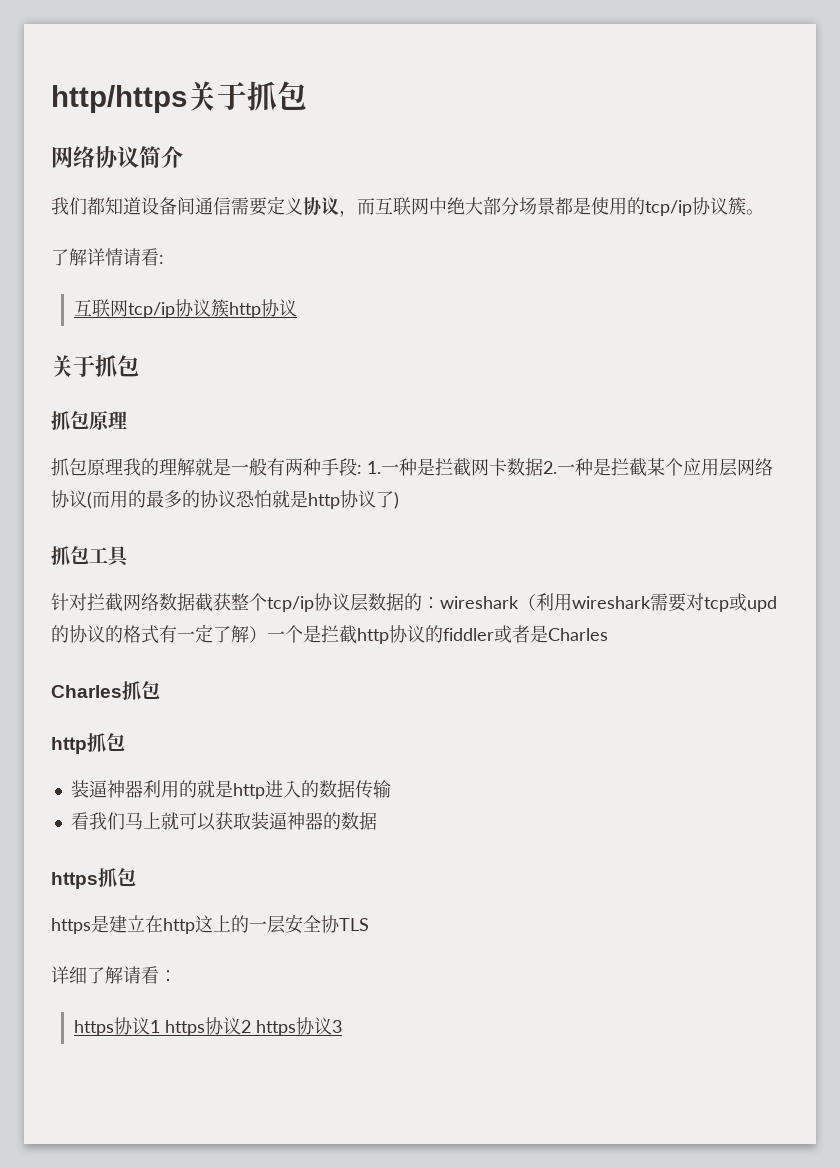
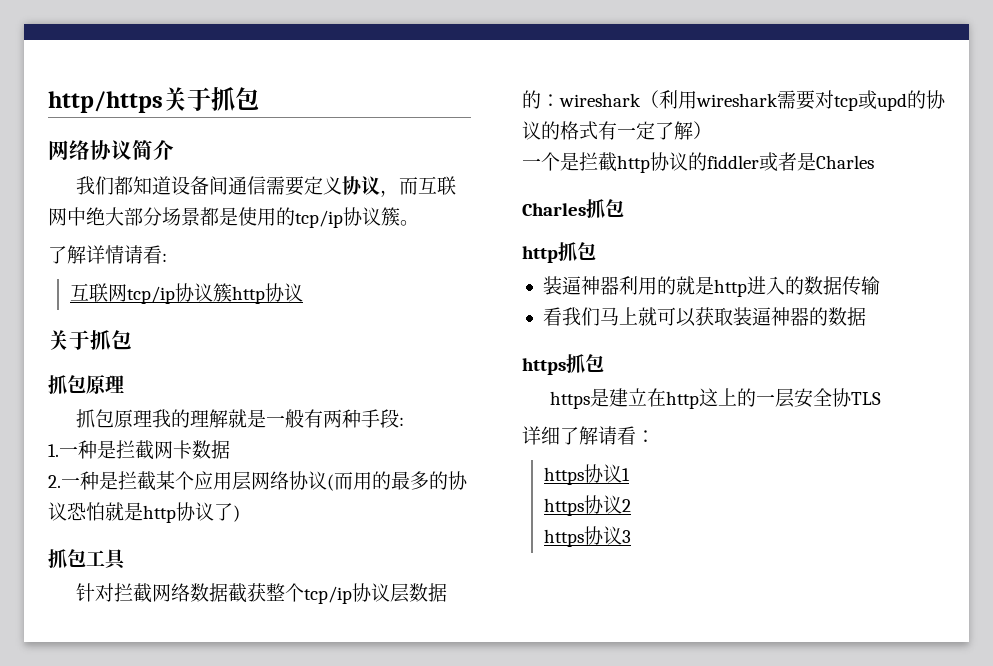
(362, 469) none -> (404, 421) //
(543, 467) none -> (230, 449) //
(267, 634) none -> (712, 130) //
(160, 1026) none -> (630, 474) //
(251, 1026) none -> (631, 505) //

